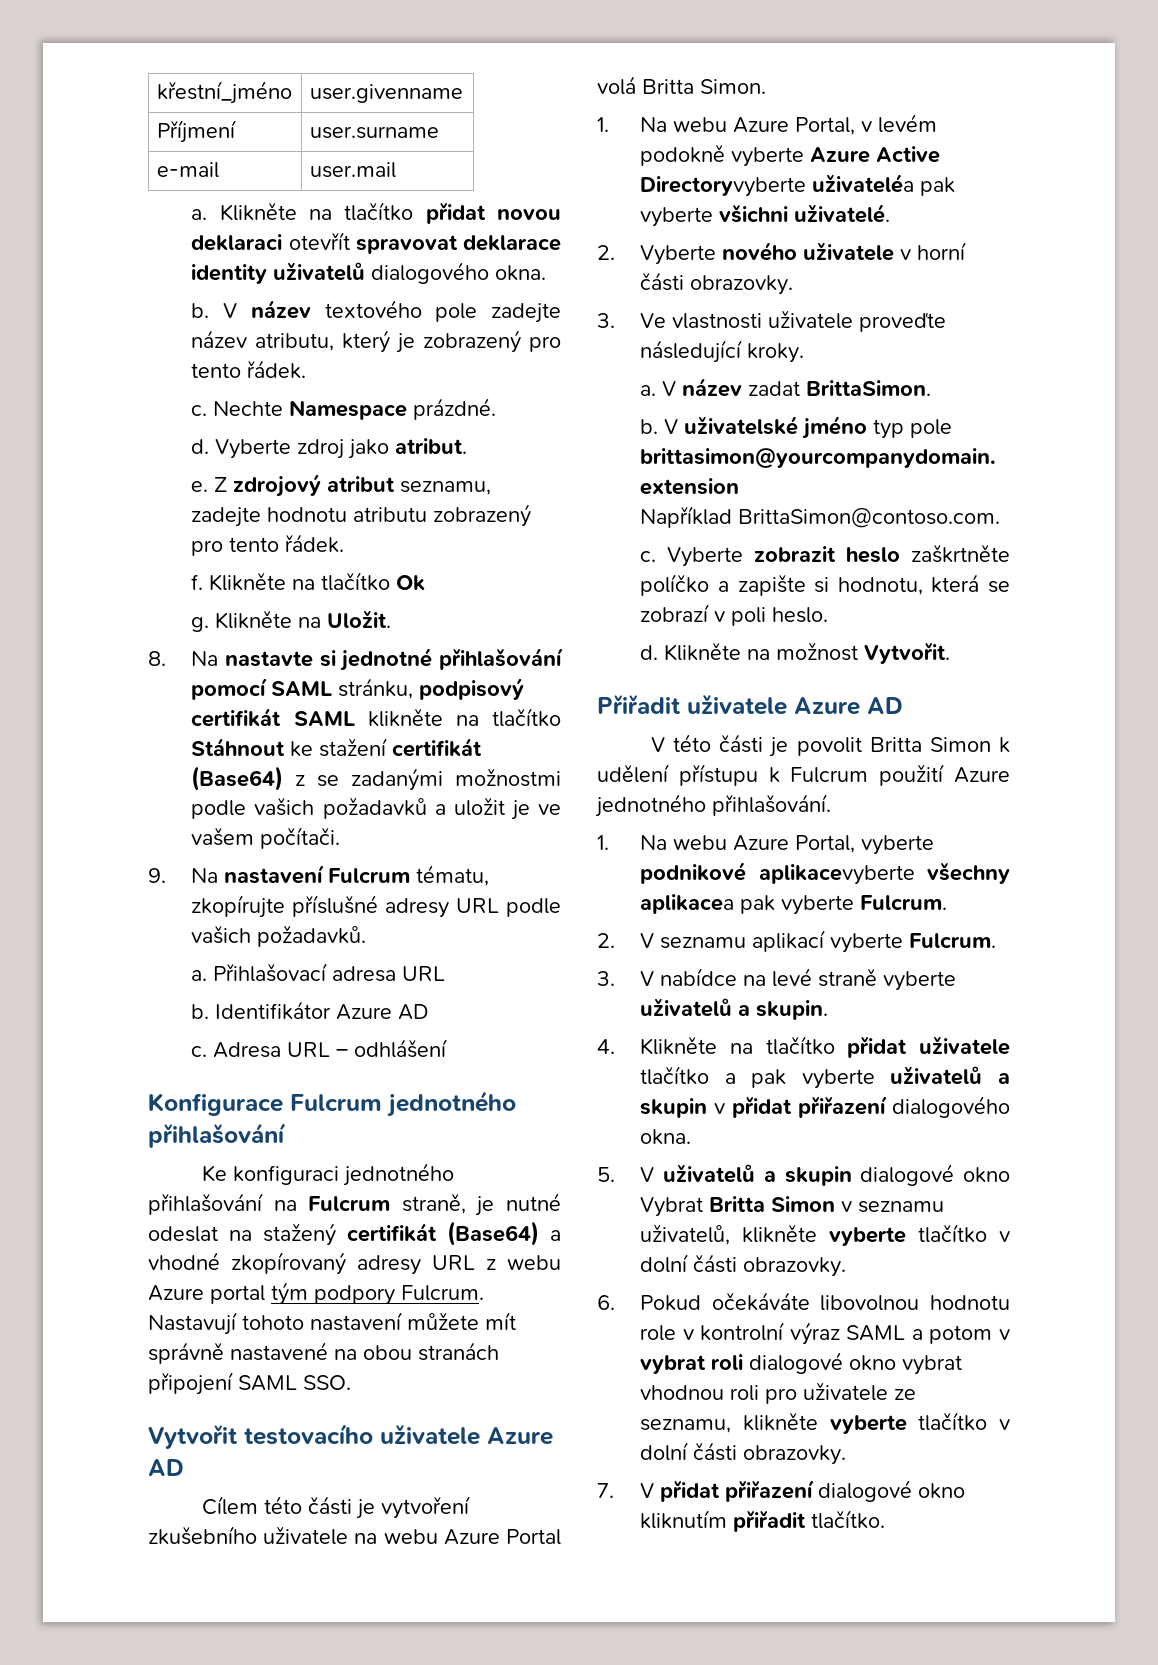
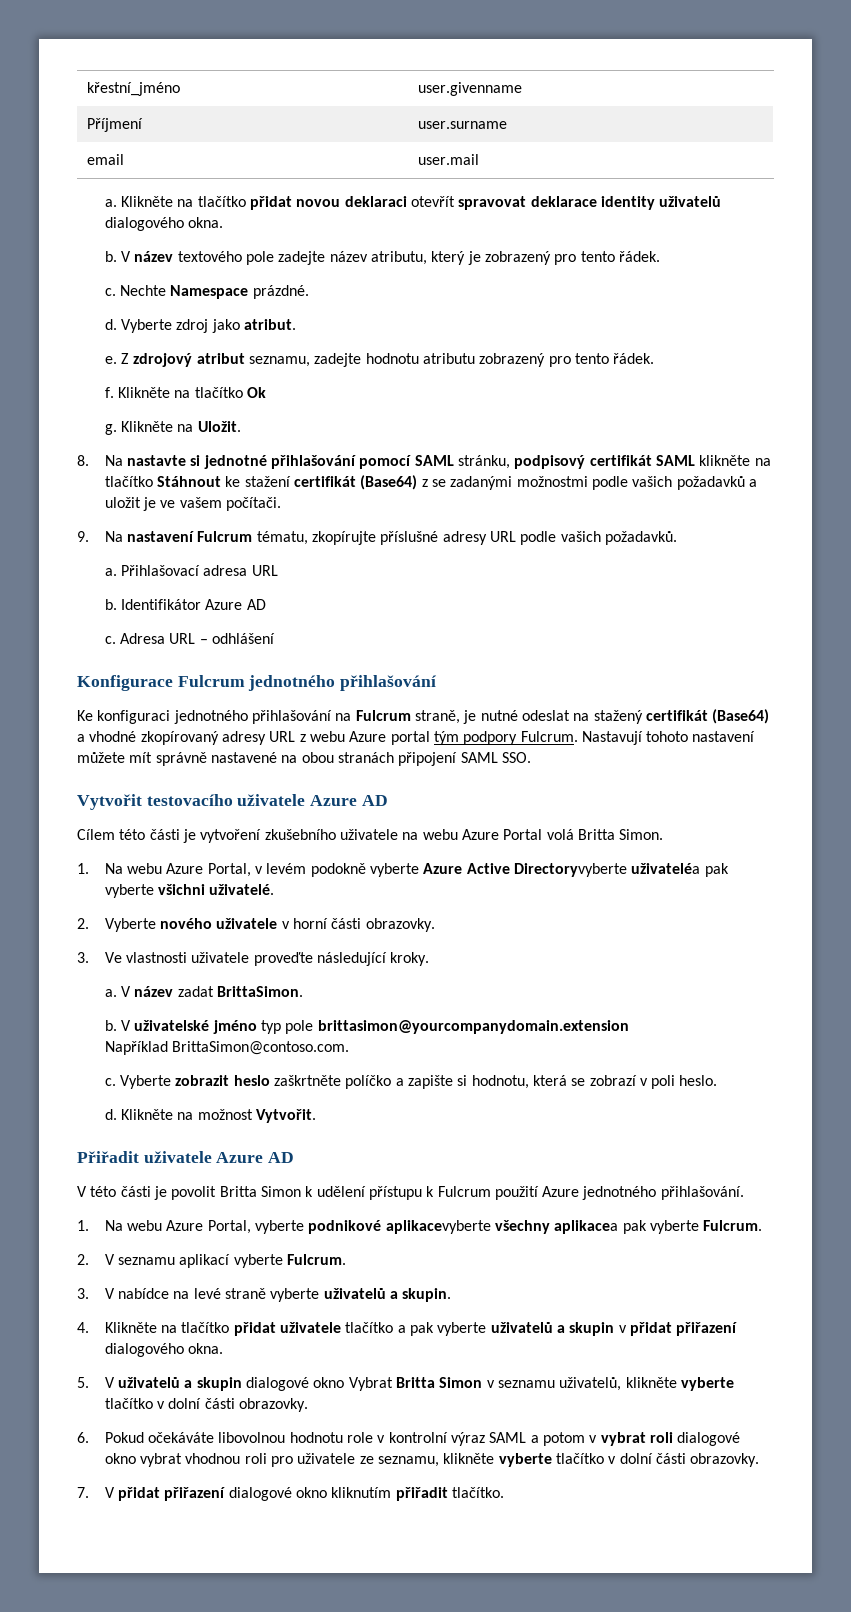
[156,162,219,178] e-mail -> [86,154,124,165] email

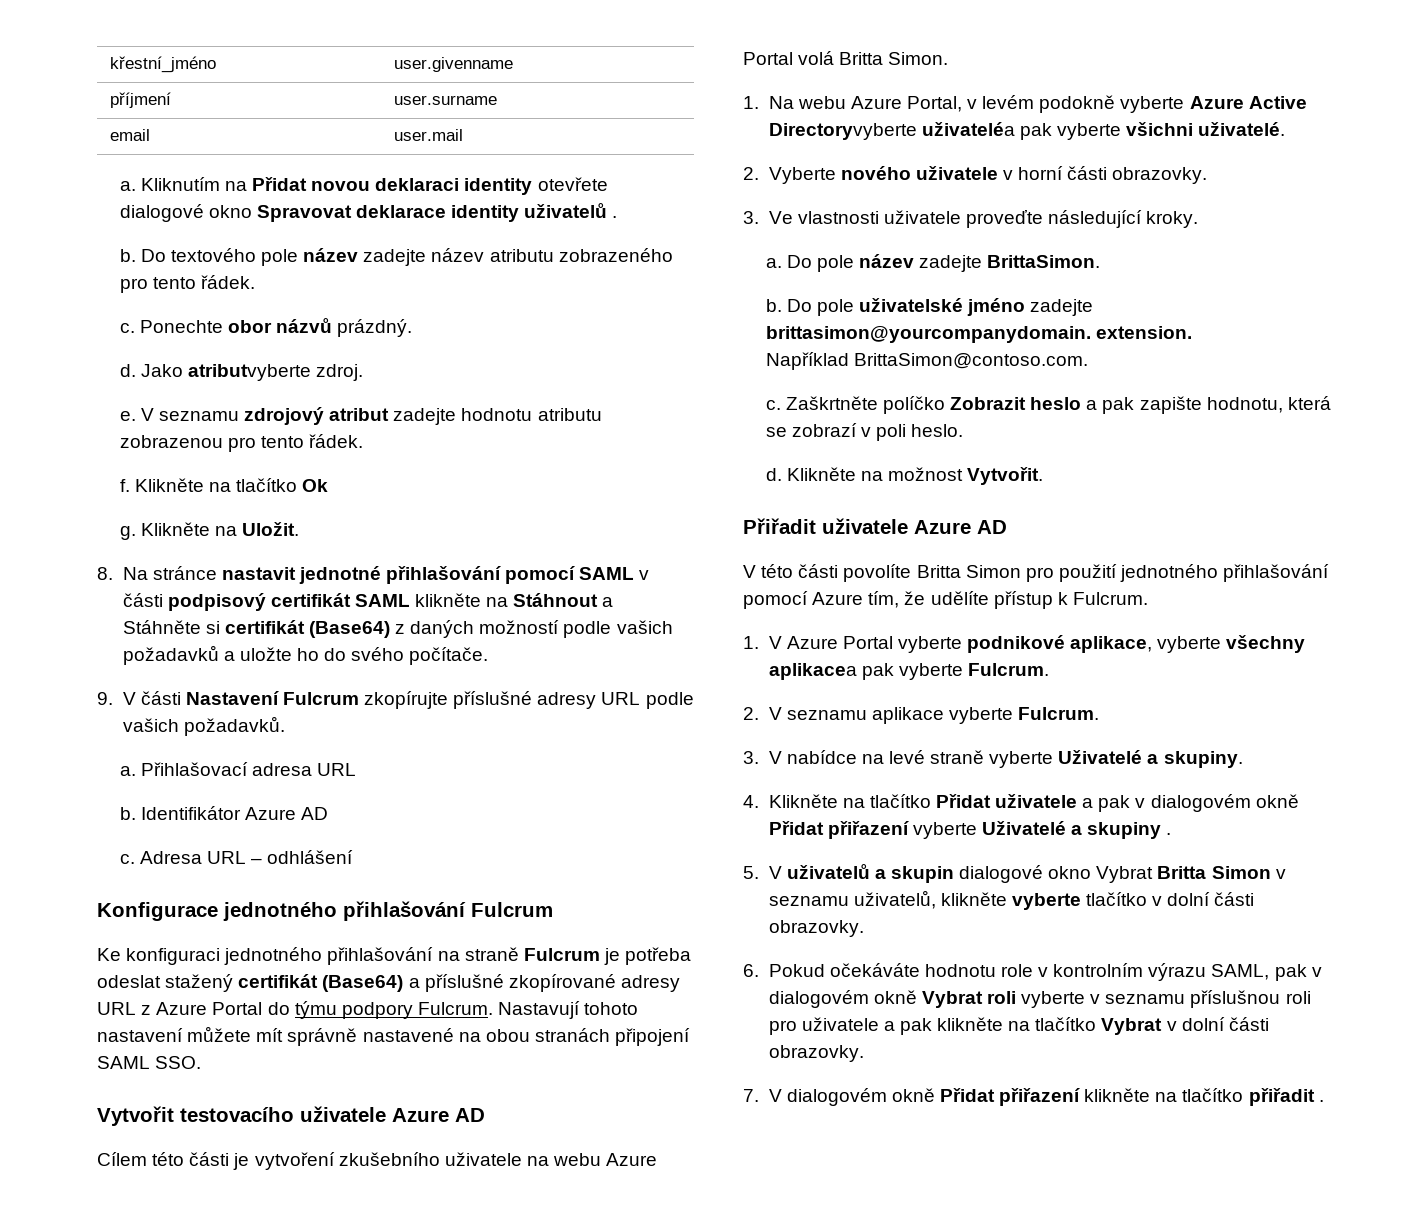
[86,118,143,132] Příjmení -> [109,92,171,108] příjmení
[120,196,527,210] Klikněte na tlačítko přidat novou deklaraci otevřít spravovat -> [140,177,608,195] [119,204,352,222] Kliknutím na Přidat novou deklaraci identity otevřete dialogové okno Spravovat
[104,217,223,231] [104,251,174,262] dialogového okna. // b. V název -> [612,216,618,218] [119,249,166,262] . // b. Do
(274, 258) none -> [303,248,359,262] název
[370,251,551,265] atributu, který je zobrazený -> [489,248,673,262] atributu zobrazeného
[119,285,309,299] [104,319,296,333] Nechte Namespace prázdné. // d. Vyberte zdroj jako atribut. -> [139,318,413,337] [119,364,364,381] Ponechte obor názvů prázdný. // d. Jako atributvyberte zdroj.
[120,353,129,364] Z -> [140,408,239,421] V seznamu
[248,356,310,367] seznamu, -> (390, 414) none
[479,353,546,367] zobrazený -> [119,435,223,448] zobrazenou
[126,455,201,466] nastavte si -> [152,566,296,580] stránce nastavit
[457,455,510,469] stránku, -> [639,570,650,580] [122,593,163,607] v části
[104,475,757,490] [104,497,281,511] [77,531,308,545] tlačítko Stáhnout ke stažení certifikát (Base64) z se zadanými možnostmi podle vašich požadavků a uložit je ve vašem počítači. // 9. Na nastavení Fulcrum tématu, -> [513,593,614,607] [122,620,673,638] [122,645,489,665] [97,691,359,705] Stáhnout a Stáhněte si certifikát (Base64) z daných možností podle vašich požadavků a uložte ho do svého počítače. // 9. V části Nastavení Fulcrum
[177,675,438,691] Fulcrum jednotného přihlašování -> [223,901,553,921] jednotného přihlašování Fulcrum
[355,710,590,724] Fulcrum straně, je nutné odeslat na -> [464,947,692,965] [97,975,161,988] straně Fulcrum je potřeba odeslat
[89,731,219,745] vhodné zkopírovaný -> [424,974,616,992] příslušné zkopírované
[309,731,459,745] webu Azure portal tým -> [156,1001,337,1019] Azure Portal do týmu
[120,986,303,997] [104,1020,629,1034] [104,1041,349,1055] [104,1075,468,1089] V název zadat BrittaSimon. // b. V uživatelské jméno typ pole brittasimon@yourcompanydomain.extension // Například BrittaSimon@contoso.com. // c. Vyberte zobrazit heslo zaškrtněte políčko a zapište si -> [786,254,1101,272] [765,298,1094,316] [765,326,1192,343] [765,352,1088,370] [765,396,1202,414] Do pole název zadejte BrittaSimon. // b. Do pole uživatelské jméno zadejte brittasimon@yourcompanydomain. extension. // Například BrittaSimon@contoso.com. // c. Zaškrtněte políčko Zobrazit heslo a pak zapište
[153,1186,744,1200] [77,1220,491,1234] je povolit Britta Simon k udělení přístupu k Fulcrum použití Azure jednotného přihlašování. // 1. Na webu Azure Portal, vyberte podnikové aplikacevyberte -> [843,564,1330,582] [743,591,1148,609] [743,635,1222,653] povolíte Britta Simon pro použití jednotného přihlašování pomocí Azure tím, že udělíte přístup k Fulcrum. // 1. V Azure Portal vyberte podnikové aplikace, vyberte
[179,1254,231,1268] aplikací -> [871,707,944,724] aplikace
[323,1288,452,1302] uživatelů a skupin. -> [1058,750,1243,768] Uživatelé a skupiny.
[233,1322,738,1336] [104,1343,223,1357] přidat uživatele tlačítko a pak vyberte uživatelů a skupin v přidat přiřazení dialogového okna. -> [935,794,1299,812] [768,821,1172,839] Přidat uživatele a pak v dialogovém okně Přidat přiřazení vyberte Uživatelé a skupiny .
[218,1432,286,1443] libovolnou -> (920, 970) none
[388,1432,741,1446] [104,1453,604,1467] kontrolní výraz SAML a potom v vybrat roli dialogové okno vybrat vhodnou roli pro uživatele ze seznamu, klikněte vyberte tlačítko -> [1053,963,1322,981] [768,990,1311,1008] [768,1017,1163,1035] kontrolním výrazu SAML, pak v dialogovém okně Vybrat roli vyberte v seznamu příslušnou roli pro uživatele a pak klikněte na tlačítko Vybrat
[117,1487,504,1501] přidat přiřazení dialogové okno kliknutím přiřadit tlačítko. -> [786,1088,1324,1106] dialogovém okně Přidat přiřazení klikněte na tlačítko přiřadit .

